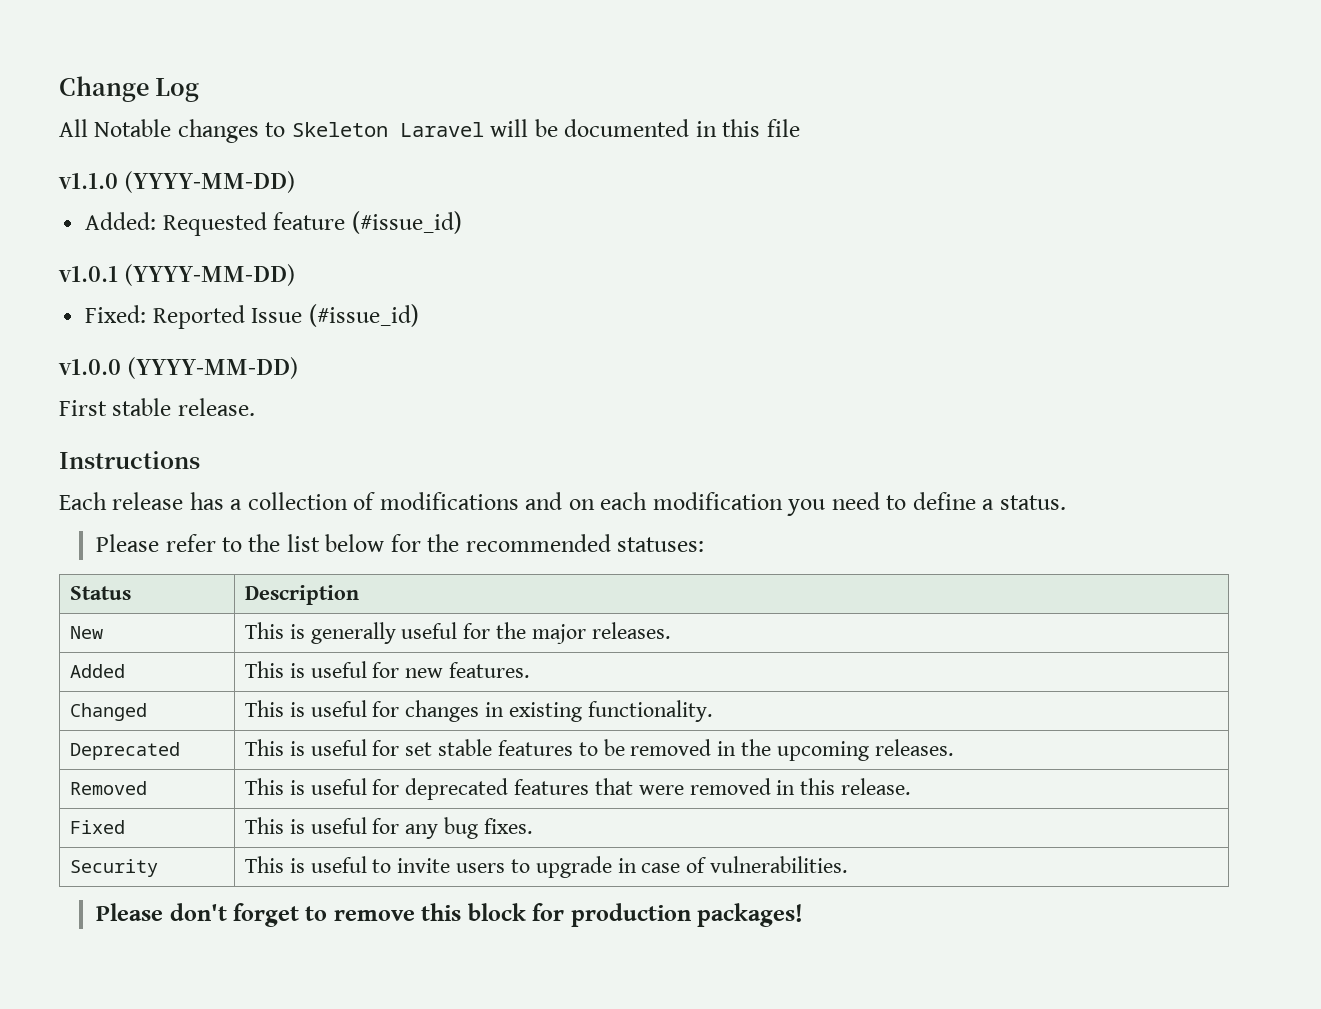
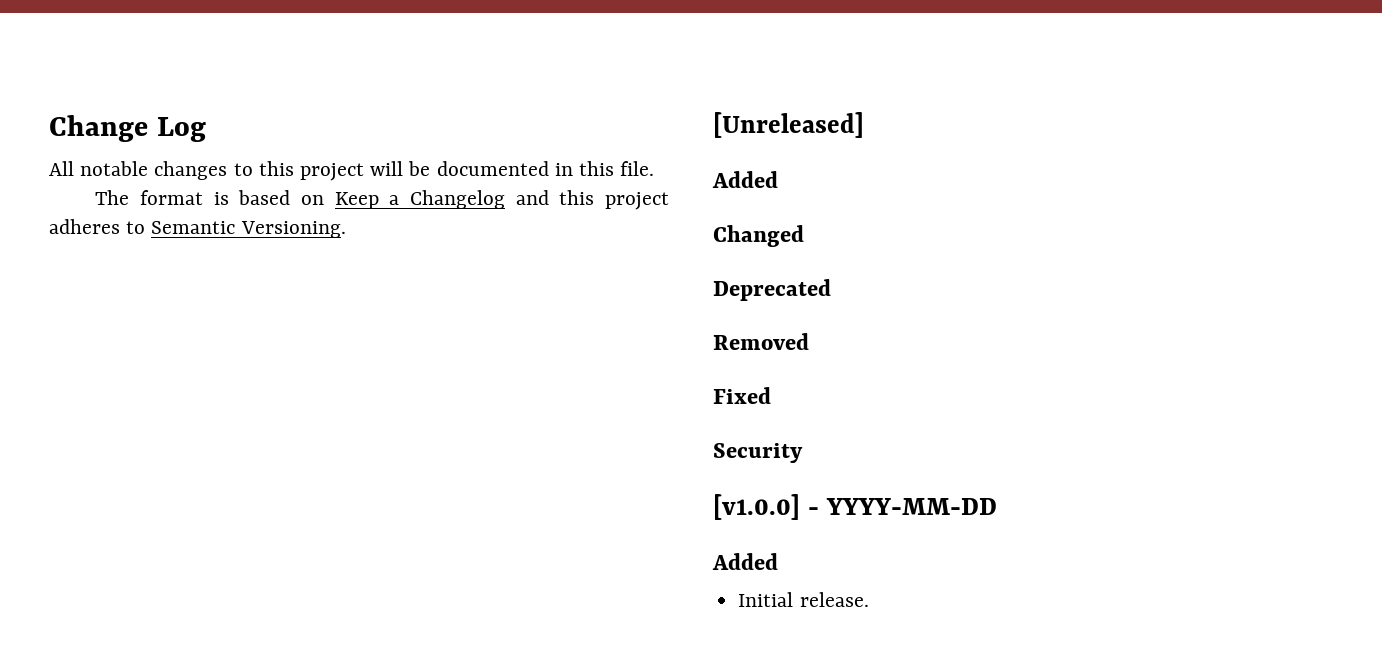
[94,119,172,137] Notable -> [80,161,149,176] notable
[291,122,484,137] Skeleton Laravel -> [258,161,365,181] this project
[766,119,800,137] [58,171,296,194] [85,211,462,236] [58,264,296,287] [85,304,419,329] [58,357,299,380] [59,398,255,416] [59,451,200,469] [59,492,1066,516] [96,534,705,552] [70,586,132,600] [245,585,360,605] [70,626,104,639] [245,622,670,644] [70,664,126,678] [245,661,530,678] [70,703,148,721] [245,700,712,722] [70,742,181,760] [245,739,953,761] [70,781,148,795] [245,778,910,800] [70,820,126,834] [245,817,532,839] [70,859,159,877] [245,856,847,878] [96,903,804,927] file // v1.1.0 (YYYY-MM-DD) // Added: Requested feature (#issue_id) // v1.0.1 (YYYY-MM-DD) // Fixed: Reported Issue (#issue_id) // v1.0.0 (YYYY-MM-DD) // First stable release. // Instructions // Each release has a collection of modifications and on each modification you need to define a status. // Please refer to the list below for the recommended statuses: // Status | Description // New | This is generally useful for the major releases. // Added | This is useful for new features. // Changed | This is useful for changes in existing functionality. // Deprecated | This is useful for set stable features to be removed in the upcoming releases. // Removed | This is useful for deprecated features that were removed in this release. // Fixed | This is useful for any bug fixes. // Security | This is useful to invite users to upgrade in case of vulnerabilities. // Please don't forget to remove this block for production packages! -> [620,161,655,176] [95,190,670,210] [49,219,346,238] [713,112,864,138] [712,171,778,188] [713,225,804,247] [713,279,831,301] [713,333,809,350] [713,387,771,404] [713,443,803,463] [713,494,997,520] [712,553,778,570] [738,592,869,607] file. // The format is based on Keep a Changelog and this project adheres to Semantic Versioning. // [Unreleased] // Added // Changed // Deprecated // Removed // Fixed // Security // [v1.0.0] - YYYY-MM-DD // Added // Initial release.

